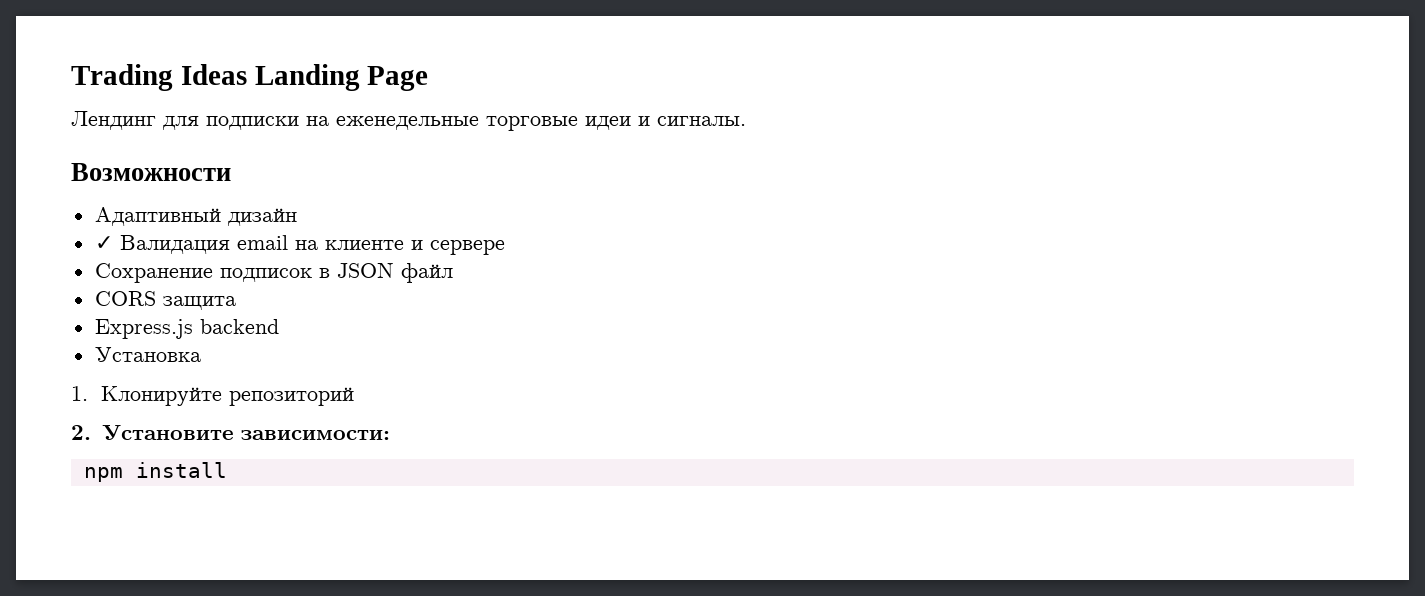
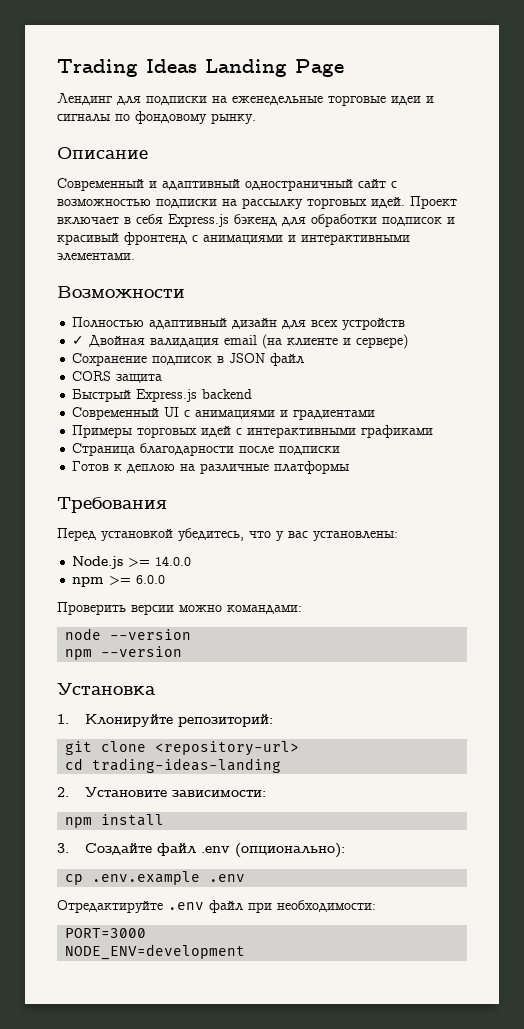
[657,116,746,126] сигналы. -> [57,111,256,124] [57,147,148,159] [57,178,397,191] [57,196,457,209] [57,214,455,227] [57,232,410,245] [57,253,135,261] сигналы по фондовому рынку. // Описание // Современный и адаптивный одностраничный сайт с возможностью подписки на рассылку торговых идей. Проект включает в себя Express.js бэкенд для обработки подписок и красивый фронтенд с анимациями и интерактивными элементами.
[94,207,221,226] Адаптивный -> [72,317,228,329] Полностью адаптивный
[94,235,318,254] // ✓ Валидация email на -> [282,318,406,330] [72,334,283,349] для всех устройств // ✓ Двойная валидация email (на
[429,240,505,255] сервере -> [356,334,409,349] сервере)
(236, 303) none -> [72,389,132,402] Быстрый
[94,347,201,362] [71,386,355,406] Установка // 1. Клонируйте репозиторий -> [72,407,376,420] [72,425,434,438] [72,443,341,456] [72,461,350,474] [57,497,167,513] [57,528,398,541] [72,556,192,569] [72,575,166,587] [57,602,302,615] [65,628,192,640] [65,646,183,660] [57,683,156,695] [57,714,273,727] [65,741,300,756] [65,758,282,773] Современный UI с анимациями и градиентами // Примеры торговых идей с интерактивными графиками // Страница благодарности после подписки // Готов к деплою на различные платформы // Требования // Перед установкой убедитесь, что у вас установлены: // Node.js >= 14.0.0 // npm >= 6.0.0 // Проверить версии можно командами: // node --version // npm --version // Установка // 1. Клонируйте репозиторий: // git clone <repository-url> // cd trading-ideas-landing
(227, 470) none -> [57,843,345,858] [65,871,246,885] [57,900,376,913] [65,928,147,938] [65,944,246,960] // 3. Создайте файл .env (опционально): // cp .env.example .env // Отредактируйте .env файл при необходимости: // PORT=3000 // NODE_ENV=development

